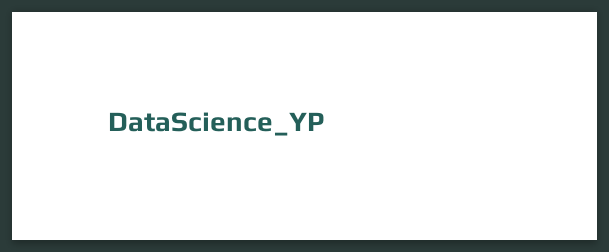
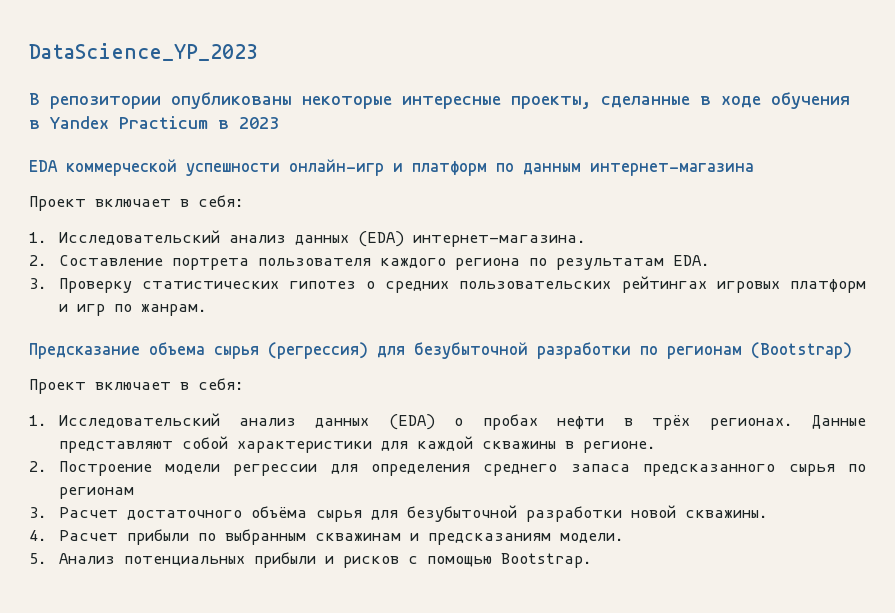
[108,112,325,136] DataScience_YP -> [29,43,258,61] [29,92,850,109] [29,116,279,129] [29,159,754,176] [29,195,244,211] [29,230,586,247] [29,255,710,270] [29,276,866,293] [58,304,207,316] [29,342,852,359] [29,378,244,394] [29,413,866,430] [58,436,656,453] [29,461,866,476] [58,487,134,499] [29,505,768,522] [29,529,624,545] [29,552,592,568] DataScience_YP_2023 // В репозитории опубликованы некоторые интересные проекты, сделанные в ходе обучения в Yandex Praсtiсum в 2023 // EDA коммерческой успешности онлайн-игр и платформ по данным интернет-магазина // Проект включает в себя: // 1. Исследовательский анализ данных (EDA) интернет-магазина. // 2. Cоставление портрета пользователя каждого региона по результатам EDA. // 3. Проверку статистических гипотез о средних пользовательских рейтингах игровых платформ и игр по жанрам. // Предсказание объема сырья (регрессия) для безубыточной разработки по регионам (Bootstrap) // Проект включает в себя: // 1. Исследовательский анализ данных (EDA) о пробах нефти в трёх регионах. Данные представляют собой характеристики для каждой скважины в регионе. // 2. Построение модели регрессии для определения среднего запаса предсказанного сырья по регионам // 3. Расчет достаточного объёма сырья для безубыточной разработки новой скважины. // 4. Расчет прибыли по выбранным скважинам и предсказаниям модели. // 5. Анализ потенциальных прибыли и рисков с помощью Bootstrap.

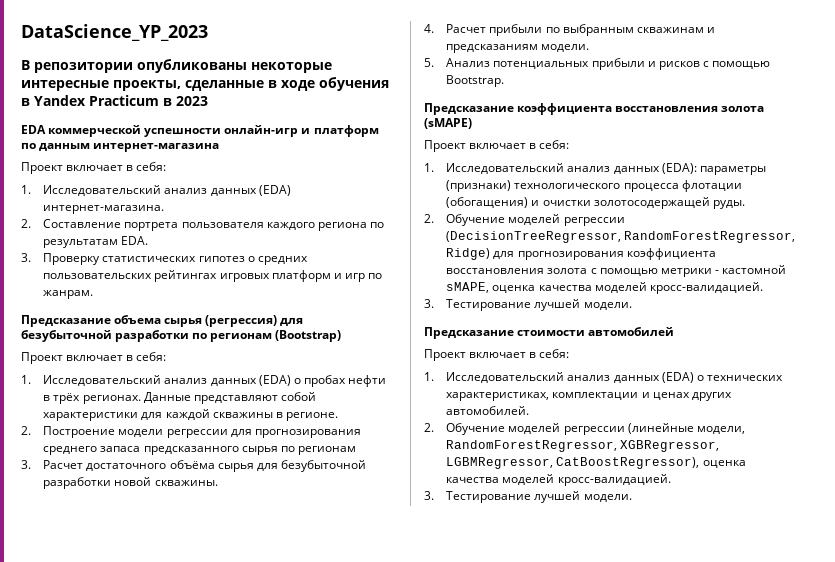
[371,464,471,476] определения -> [254,429,361,438] прогнозирования
(592, 560) none -> [424,103,765,115] [424,118,472,129] [424,140,570,152] [424,163,766,175] [446,180,742,192] [446,197,745,209] [424,214,625,226] [446,231,796,243] [446,248,716,260] [446,265,786,277] [446,282,763,294] [424,299,632,311] [424,327,675,339] [424,349,570,361] [424,372,783,383] [446,392,732,401] [446,406,530,415] [424,423,745,435] [446,440,720,452] [446,457,746,469] [446,474,671,486] [424,491,632,503] // Предсказание коэффициента восстановления золота (sMAPE) // Проект включает в себя: // 1. Исследовательский анализ данных (EDA): параметры (признаки) технологического процесса флотации (обогащения) и очистки золотосодержащей руды. // 2. Обучение моделей регрессии (DecisionTreeRegressor, RandomForestRegressor, Ridge) для прогнозирования коэффициента восстановления золота с помощью метрики - кастомной sMAPE, оценка качества моделей кросс-валидацией. // 3. Тестирование лучшей модели. // Предсказание стоимости автомобилей // Проект включает в себя: // 1. Исследовательский анализ данных (EDA) о технических характеристиках, комплектации и ценах других автомобилей. // 2. Обучение моделей регрессии (линейные модели, RandomForestRegressor, XGBRegressor, LGBMRegressor, CatBoostRegressor), оценка качества моделей кросс-валидацией. // 3. Тестирование лучшей модели.

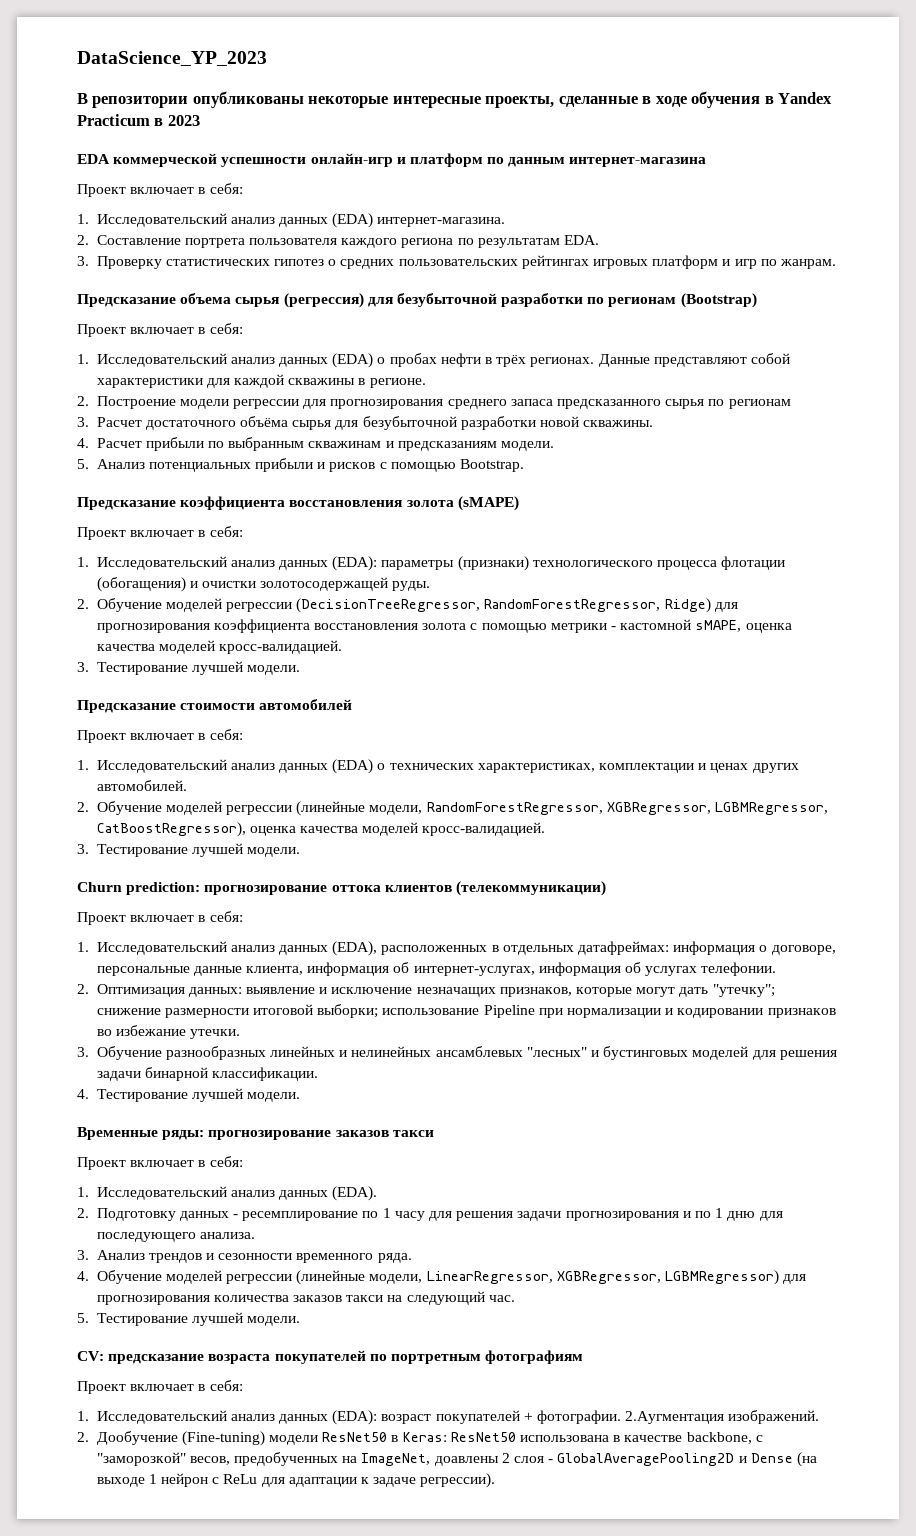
(632, 498) none -> [77,881,606,896] [77,911,243,925] [77,941,836,956] [96,962,777,976] [77,984,775,997] [96,1004,836,1018] [96,1025,241,1039] [77,1046,837,1060] [96,1067,319,1081] [77,1088,301,1102] [77,1127,434,1140] [77,1156,243,1170] [77,1186,378,1201] [77,1208,783,1221] [96,1232,255,1242] [77,1250,412,1263] [77,1270,807,1285] [96,1291,515,1305] [77,1312,301,1326] [77,1350,584,1364] [77,1380,243,1394] [77,1410,820,1425] [77,1431,763,1446] [96,1452,817,1467] [96,1473,496,1488] // Churn prediction: прогнозирование оттока клиентов (телекоммуникации) // Проект включает в себя: // 1. Исследовательский анализ данных (EDA), расположенных в отдельных датафреймах: информация о договоре, персональные данные клиента, информация об интернет-услугах, информация об услугах телефонии. // 2. Оптимизация данных: выявление и исключение незначащих признаков, которые могут дать "утечку"; снижение размерности итоговой выборки; использование Pipeline при нормализации и кодировании признаков во избежание утечки. // 3. Обучение разнообразных линейных и нелинейных ансамблевых "лесных" и бустинговых моделей для решения задачи бинарной классификации. // 4. Тестирование лучшей модели. // Временные ряды: прогнозирование заказов такси // Проект включает в себя: // 1. Исследовательский анализ данных (EDA). // 2. Подготовку данных - ресемплирование по 1 часу для решения задачи прогнозирования и по 1 дню для последующего анализа. // 3. Анализ трендов и сезонности временного ряда. // 4. Обучение моделей регрессии (линейные модели, LinearRegressor, XGBRegressor, LGBMRegressor) для прогнозирования количества заказов такси на следующий час. // 5. Тестирование лучшей модели. // CV: предсказание возраста покупателей по портретным фотографиям // Проект включает в себя: // 1. Исследовательский анализ данных (EDA): возраст покупателей + фотографии. 2.Аугментация изображений. // 2. Дообучение (Fine-tuning) модели ResNet50 в Keras: ResNet50 использована в качестве backbone, c "заморозкой" весов, предобученных на ImageNet, доавлены 2 слоя - GlobalAveragePooling2D и Dense (на выходе 1 нейрон c ReLu для адаптации к задаче регрессии).

